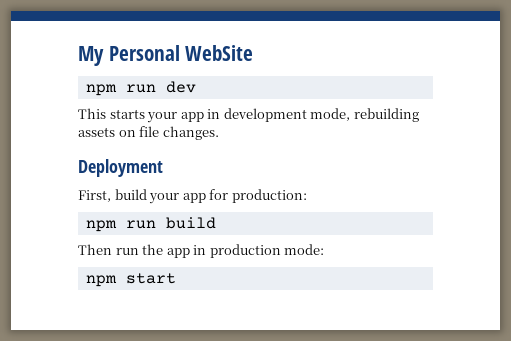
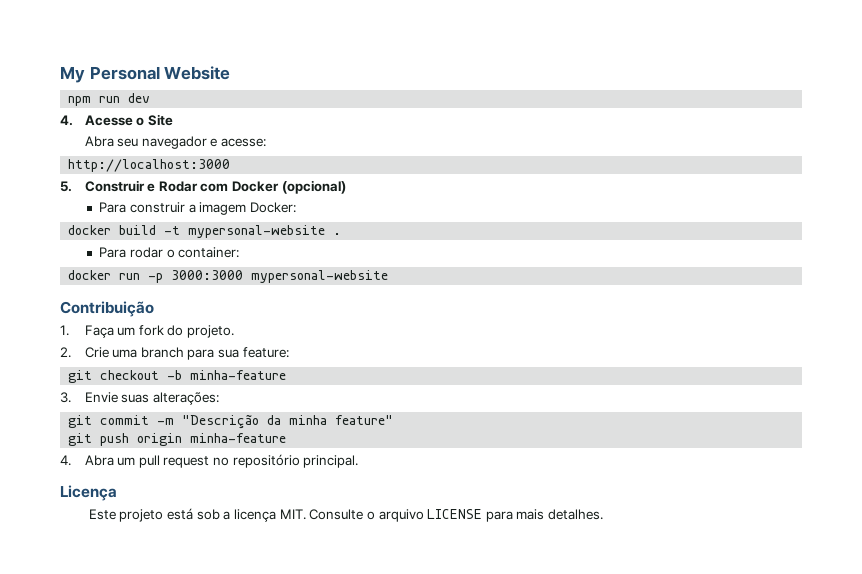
[185,45,254,61] WebSite -> [164,66,231,80] Website
[78,108,419,123] [78,126,219,140] [78,159,163,177] [78,189,307,204] [85,217,216,232] [78,244,325,258] [85,273,176,287] This starts your app in development mode, rebuilding assets on file changes. // Deployment // First, build your app for production: // npm run build // Then run the app in production mode: // npm start -> [60,114,173,126] [84,136,267,149] [68,159,231,172] [60,180,346,194] [99,202,296,215] [68,225,342,238] [99,247,240,258] [68,270,389,283] [60,301,154,317] [60,325,235,338] [60,347,289,360] [68,370,287,383] [60,392,219,405] [68,414,394,429] [68,433,287,446] [60,454,359,468] [60,485,117,501] [88,508,604,522] 4. Acesse o Site // Abra seu navegador e acesse: // http://localhost:3000 // 5. Construir e Rodar com Docker (opcional) // Para construir a imagem Docker: // docker build -t mypersonal-website . // Para rodar o container: // docker run -p 3000:3000 mypersonal-website // Contribuição // 1. Faça um fork do projeto. // 2. Crie uma branch para sua feature: // git checkout -b minha-feature // 3. Envie suas alterações: // git commit -m "Descrição da minha feature" // git push origin minha-feature // 4. Abra um pull request no repositório principal. // Licença // Este projeto está sob a licença MIT. Consulte o arquivo LICENSE para mais detalhes.

